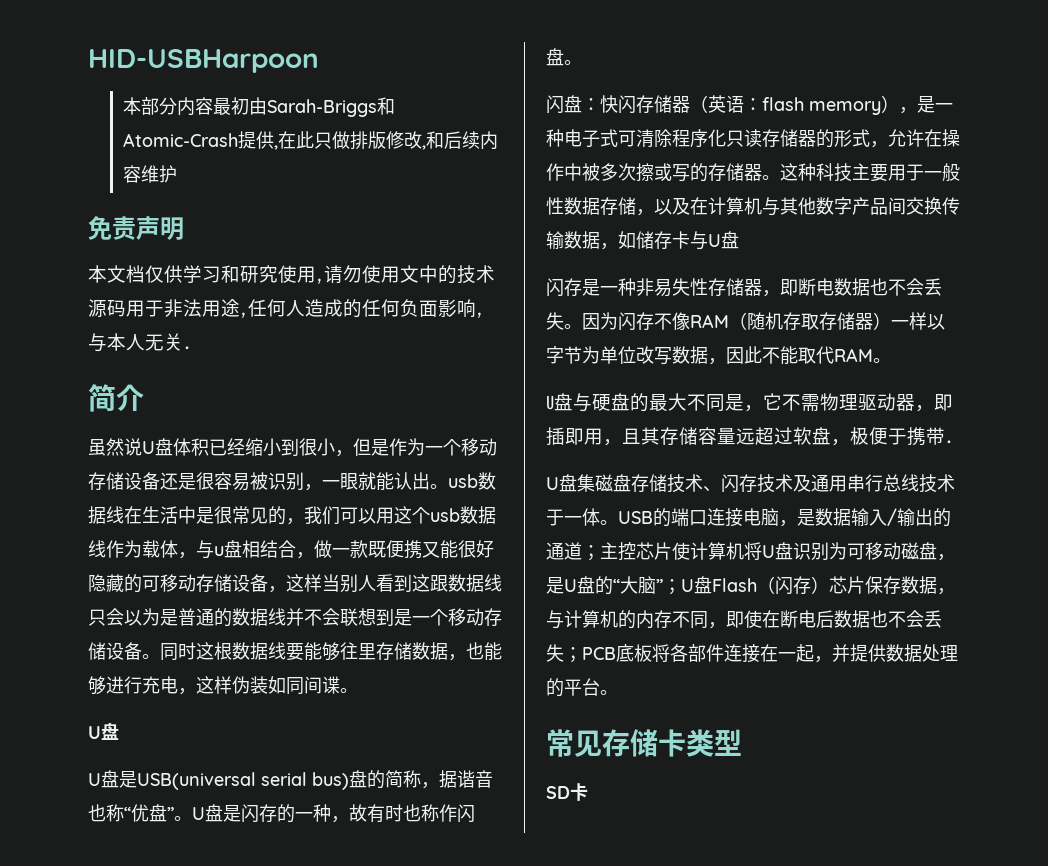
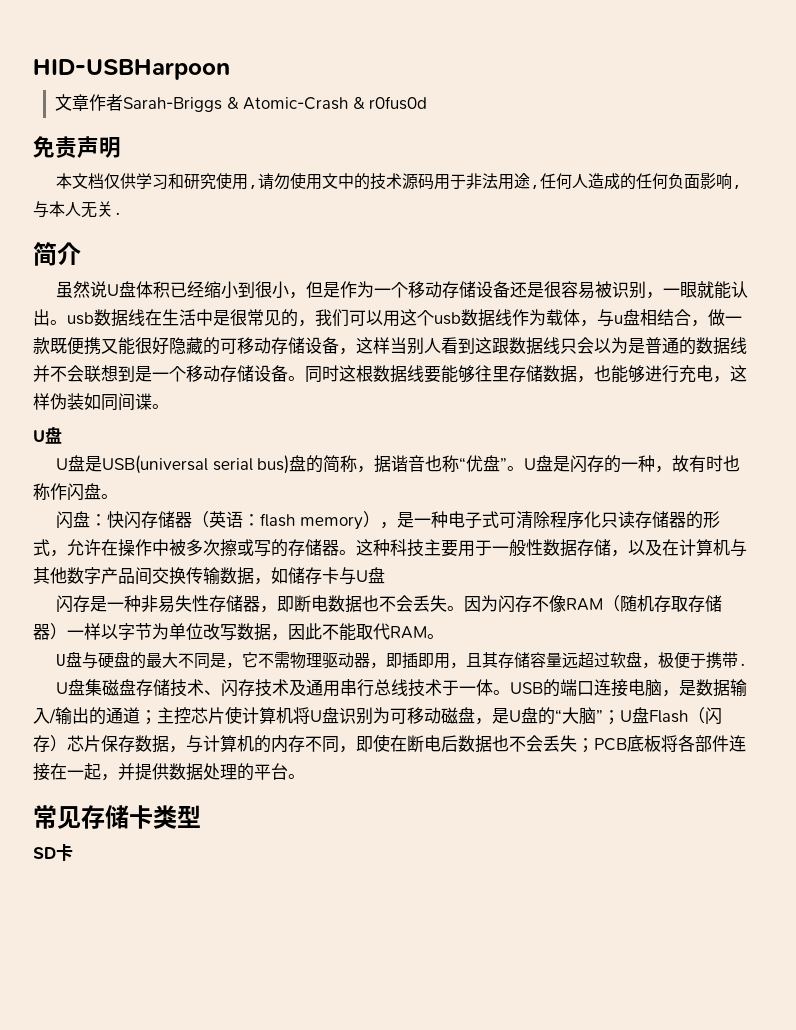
[122,97,395,117] [122,131,498,150] [122,165,177,183] 本部分内容最初由Sarah-Briggs和Atomic-Crash提供,在此只做排版修改,和后续内容维护 -> [54,94,428,112] 文章作者Sarah-Briggs & Atomic-Crash & r0fus0d

